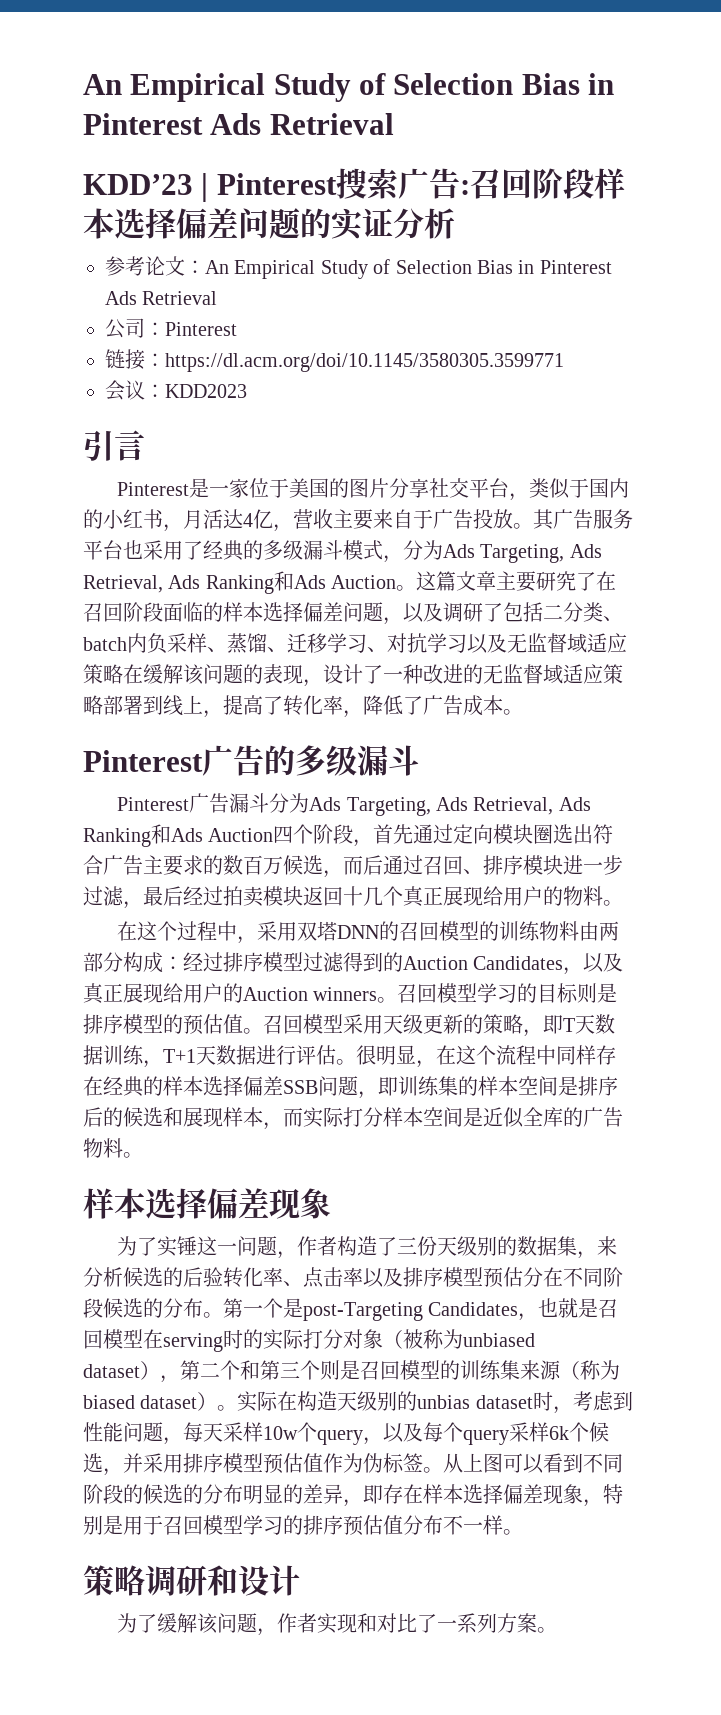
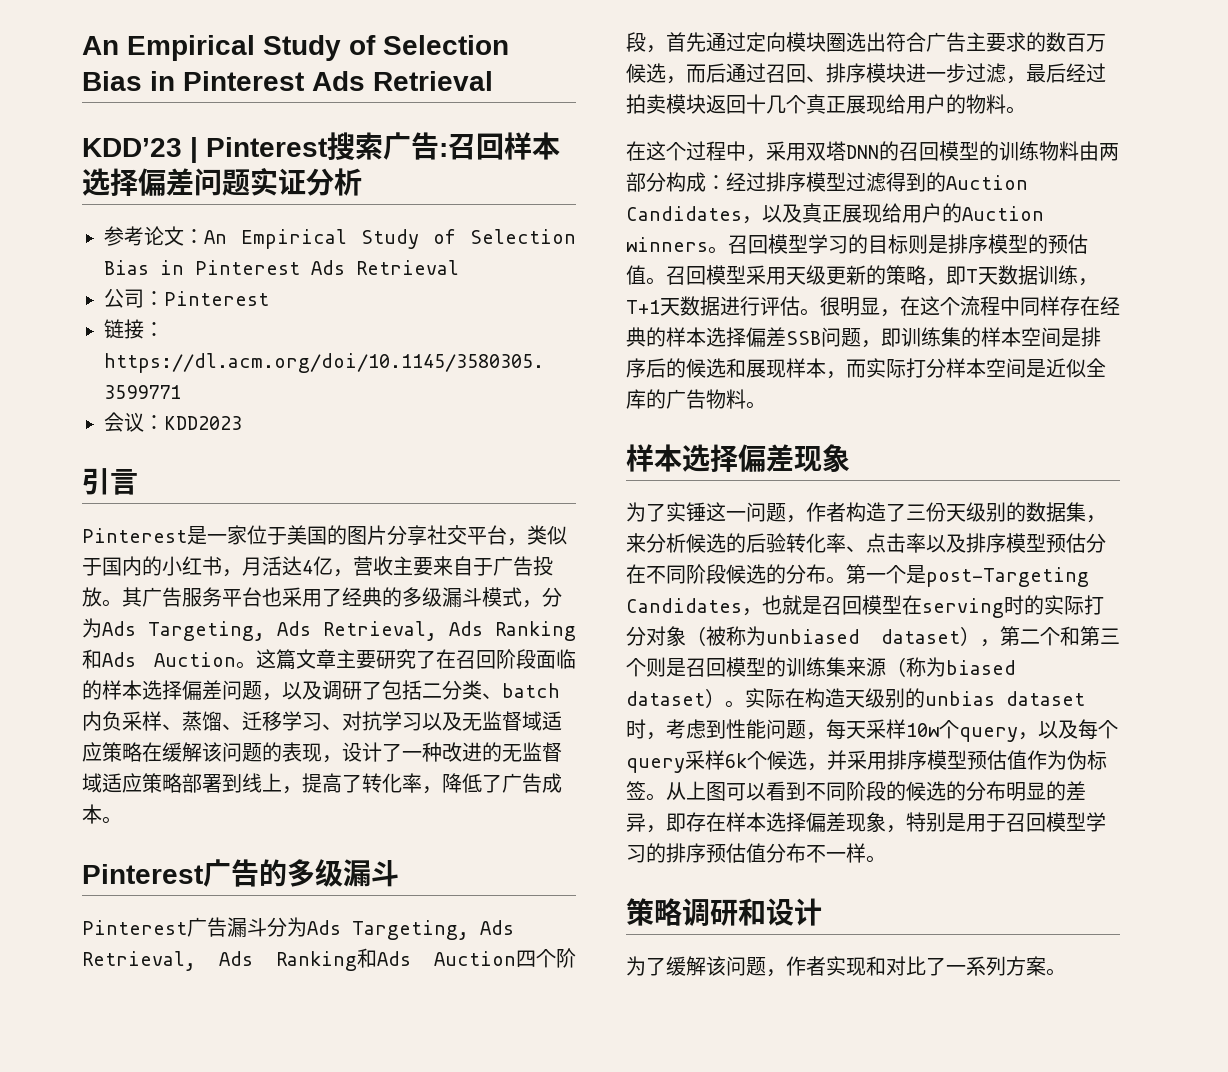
[531,168,625,199] [83,208,331,239] 阶段样本选择偏差问题的 -> [504,132,560,160] [82,168,250,196] 样本选择偏差问题

